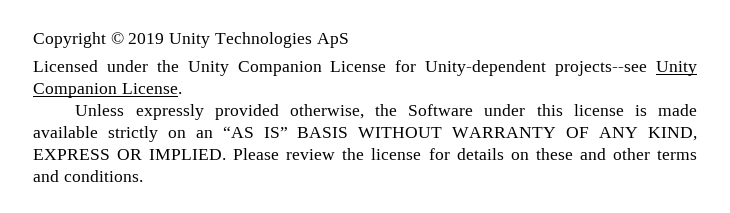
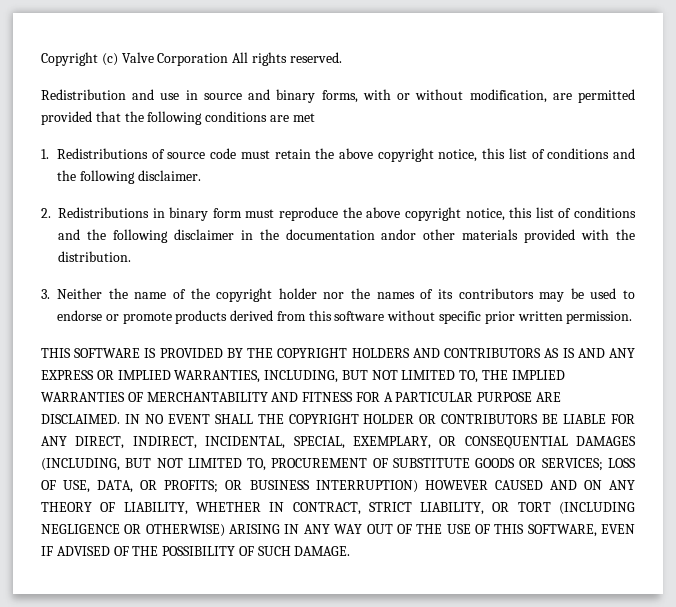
[110,32,349,48] [33,60,698,76] [33,83,182,98] [75,104,697,120] [33,126,697,142] [33,148,698,160] [33,170,143,182] © 2019 Unity Technologies ApS // Licensed under the Unity Companion License for Unity-dependent projects--see Unity Companion License. // Unless expressly provided otherwise, the Software under this license is made available strictly on an “AS IS” BASIS WITHOUT WARRANTY OF ANY KIND, EXPRESS OR IMPLIED. Please review the license for details on these and other terms and conditions. -> [101,52,342,66] [41,89,635,103] [41,111,315,125] [41,148,636,162] [56,170,201,184] [41,207,637,221] [58,229,635,243] [58,251,131,262] [41,288,635,302] [57,310,633,324] [41,348,636,358] [41,370,565,383] [41,392,562,402] [41,414,635,424] [41,436,636,449] [41,458,636,471] [41,480,635,493] [41,502,636,515] [41,524,635,537] [41,546,351,556] (c) Valve Corporation All rights reserved. // Redistribution and use in source and binary forms, with or without modification, are permitted provided that the following conditions are met // 1. Redistributions of source code must retain the above copyright notice, this list of conditions and the following disclaimer. // 2. Redistributions in binary form must reproduce the above copyright notice, this list of conditions and the following disclaimer in the documentation andor other materials provided with the distribution. // 3. Neither the name of the copyright holder nor the names of its contributors may be used to endorse or promote products derived from this software without specific prior written permission. // THIS SOFTWARE IS PROVIDED BY THE COPYRIGHT HOLDERS AND CONTRIBUTORS AS IS AND ANY EXPRESS OR IMPLIED WARRANTIES, INCLUDING, BUT NOT LIMITED TO, THE IMPLIED WARRANTIES OF MERCHANTABILITY AND FITNESS FOR A PARTICULAR PURPOSE ARE DISCLAIMED. IN NO EVENT SHALL THE COPYRIGHT HOLDER OR CONTRIBUTORS BE LIABLE FOR ANY DIRECT, INDIRECT, INCIDENTAL, SPECIAL, EXEMPLARY, OR CONSEQUENTIAL DAMAGES (INCLUDING, BUT NOT LIMITED TO, PROCUREMENT OF SUBSTITUTE GOODS OR SERVICES; LOSS OF USE, DATA, OR PROFITS; OR BUSINESS INTERRUPTION) HOWEVER CAUSED AND ON ANY THEORY OF LIABILITY, WHETHER IN CONTRACT, STRICT LIABILITY, OR TORT (INCLUDING NEGLIGENCE OR OTHERWISE) ARISING IN ANY WAY OUT OF THE USE OF THIS SOFTWARE, EVEN IF ADVISED OF THE POSSIBILITY OF SUCH DAMAGE.

